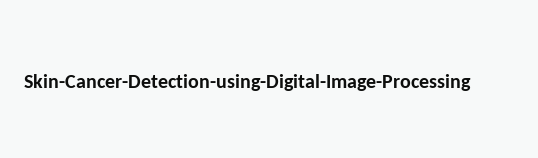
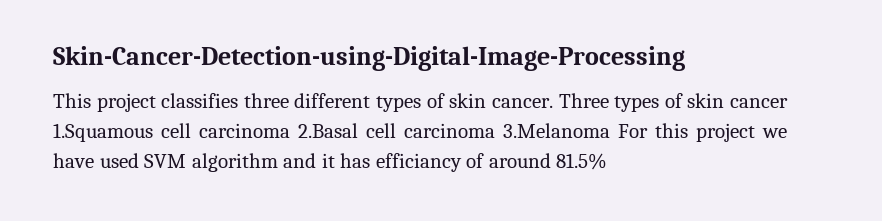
(471, 82) none -> [53,93,789,112] [53,123,787,142] [53,153,608,172] // This project classifies three different types of skin cancer. Three types of skin cancer 1.Squamous cell carcinoma 2.Basal cell carcinoma 3.Melanoma For this project we have used SVM algorithm and it has efficiancy of around 81.5%

